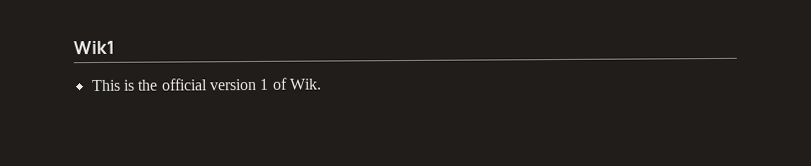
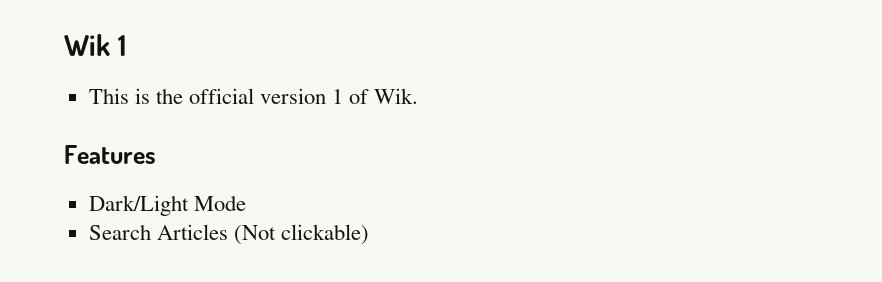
[73,40,115,55] Wik1 -> [64,34,126,56] Wik 1
(322, 84) none -> [64,145,156,164] [88,195,246,216] [88,224,369,245] // Features // Dark/Light Mode // Search Articles (Not clickable)

